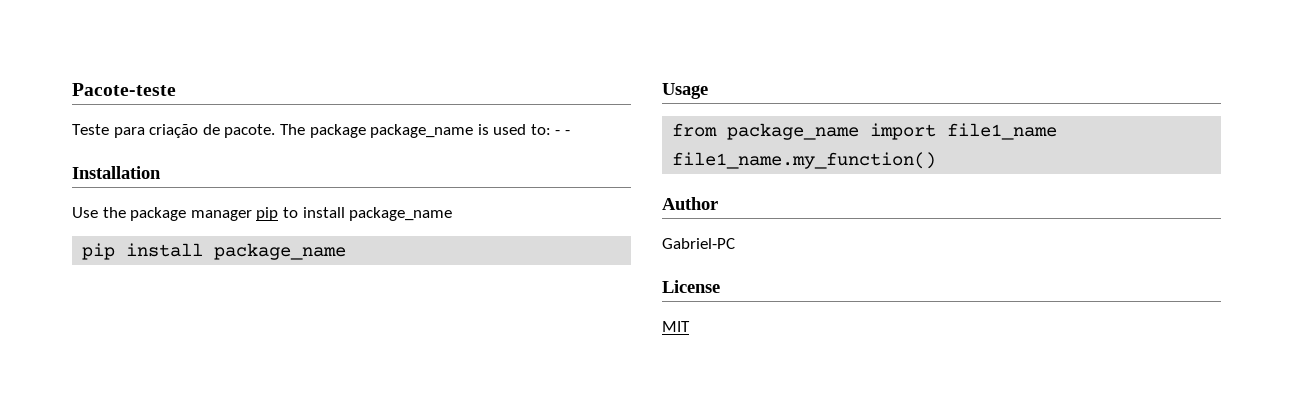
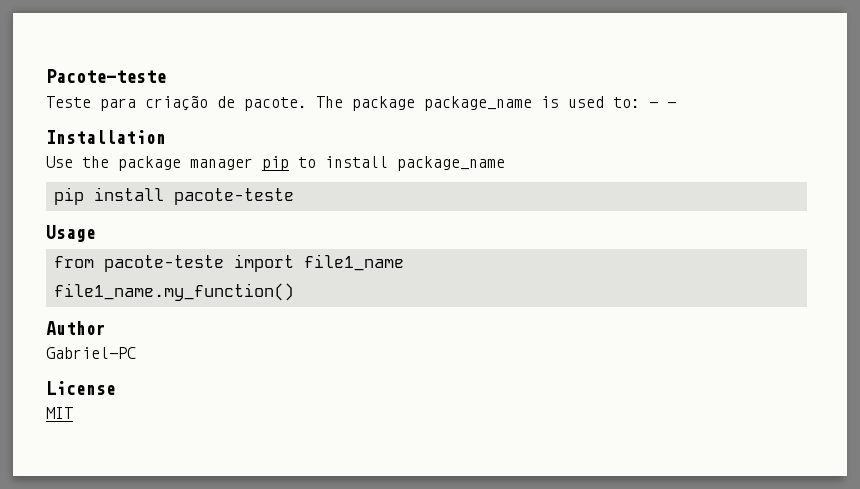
[214,243,347,260] package_name -> [173,188,294,205] pacote-teste
[727,123,860,140] package_name -> [103,255,224,272] pacote-teste

